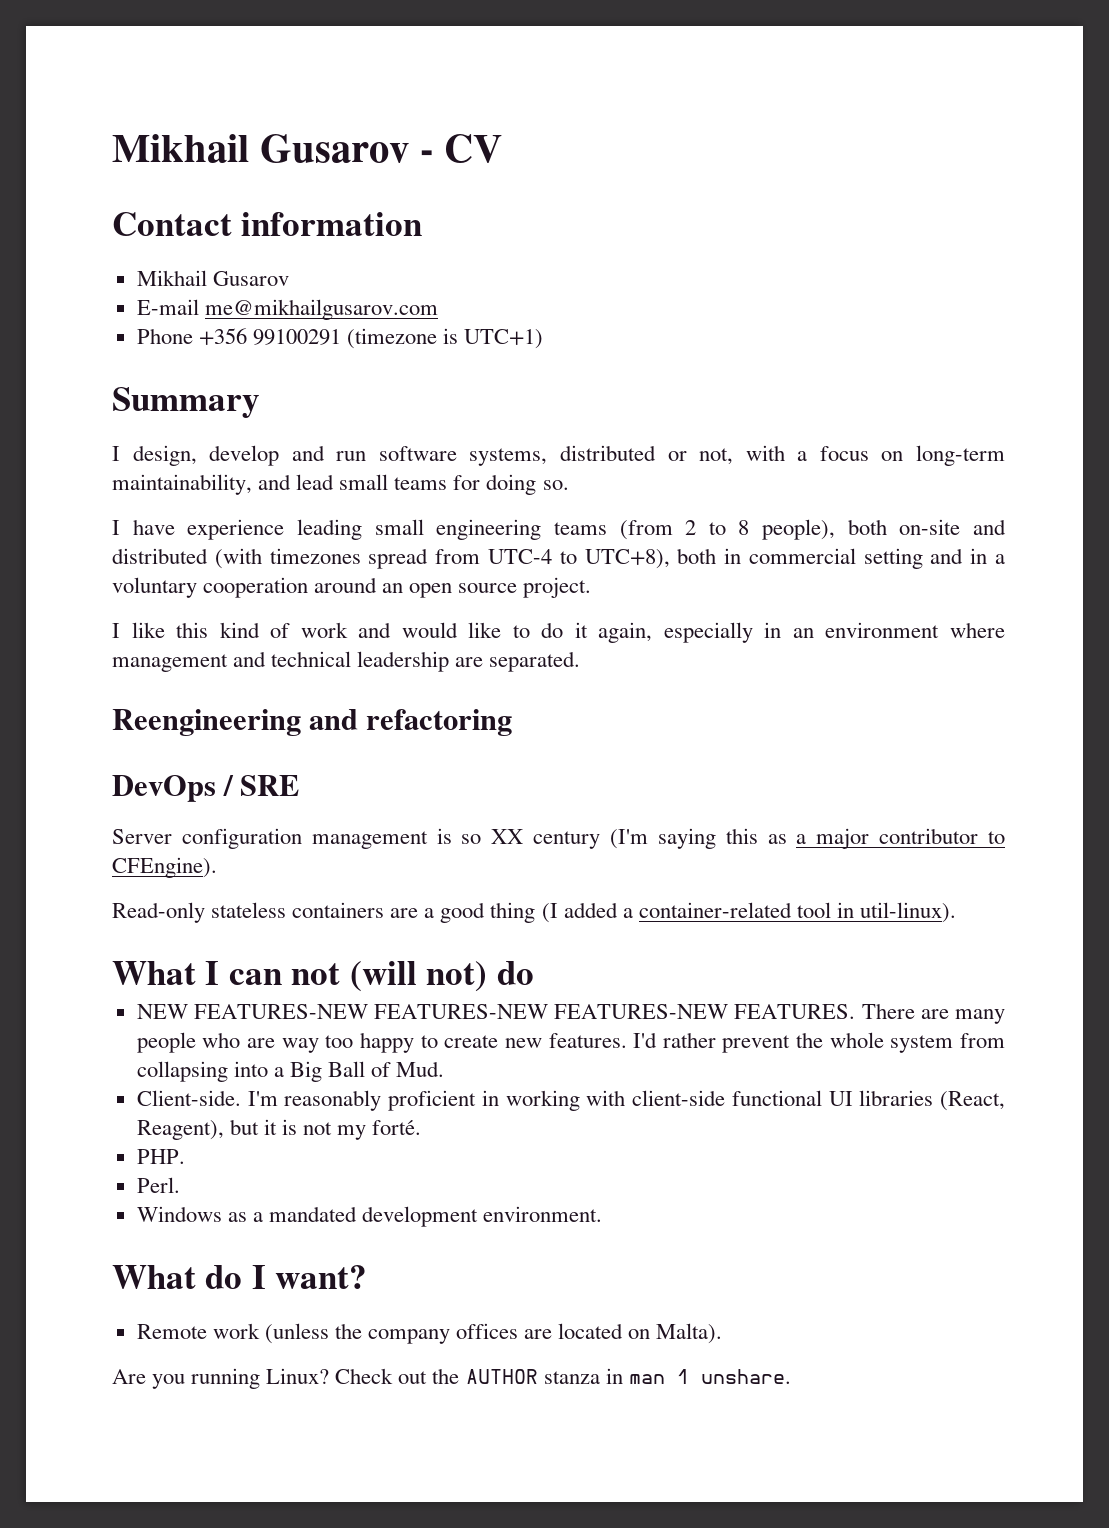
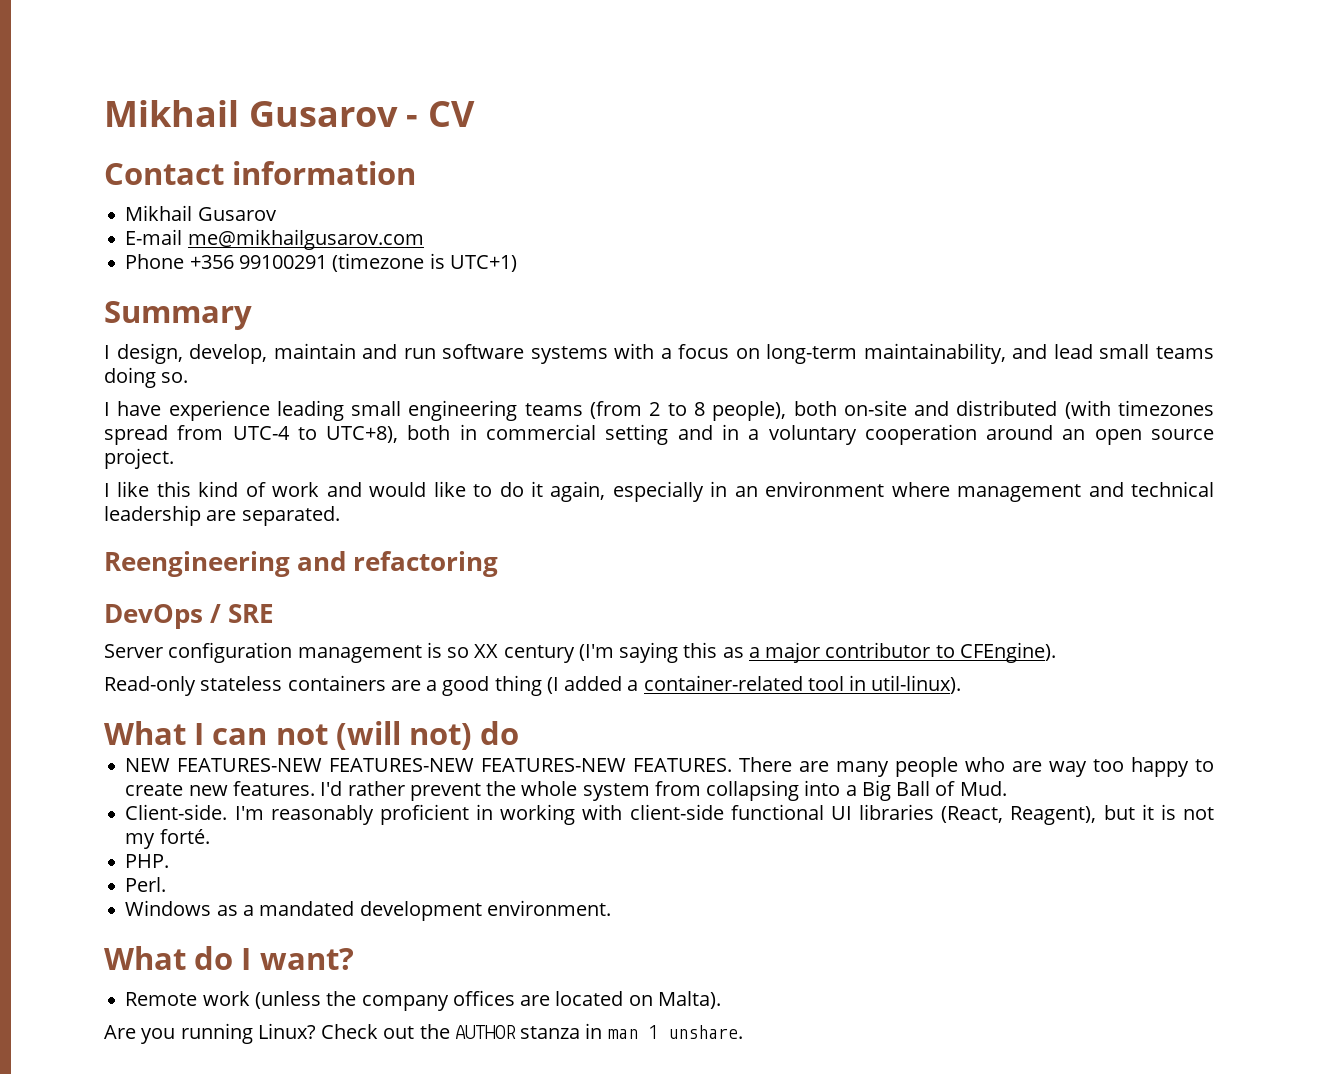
[209,445,280,466] develop -> [189,343,356,364] develop, maintain
[469,445,734,466] systems, distributed or not, -> [530,346,608,364] systems
[453,475,481,490] for -> (1214, 352) none

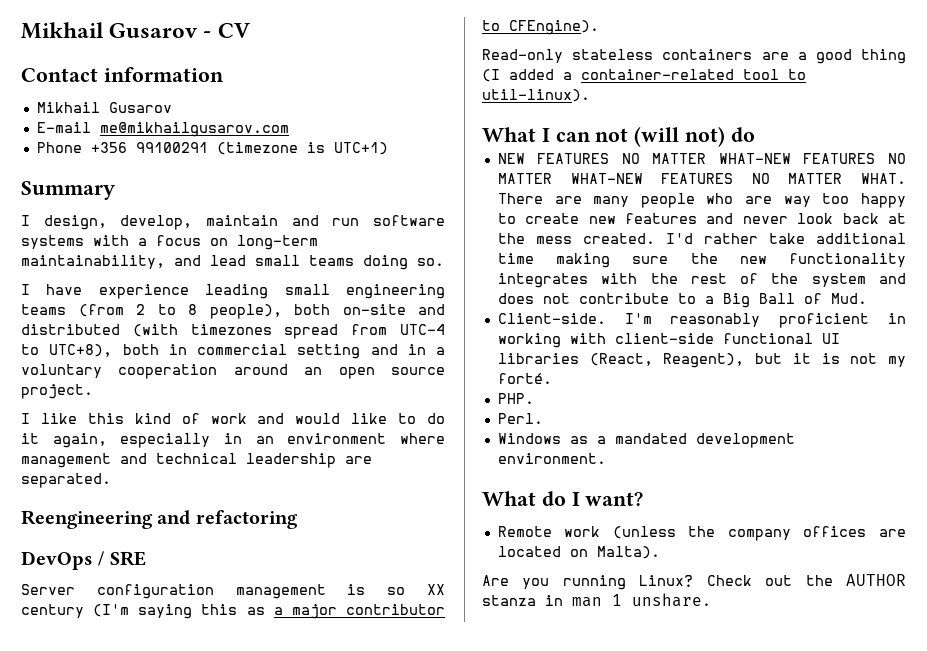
[849,675,867,691] in -> [788,69,806,80] to
[177,758,733,772] FEATURES-NEW FEATURES-NEW FEATURES-NEW FEATURES. -> [537,153,906,164] [497,173,906,184] FEATURES NO MATTER WHAT-NEW FEATURES NO MATTER WHAT-NEW FEATURES NO MATTER WHAT.
[232,780,841,801] features. I'd rather prevent the whole system from collapsing into -> [625,213,906,224] [497,233,906,244] [497,253,906,268] [497,273,906,288] [497,293,696,304] features and never look back at the mess created. I'd rather take additional time making sure the new functionality integrates with the rest of the system and does not contribute to

